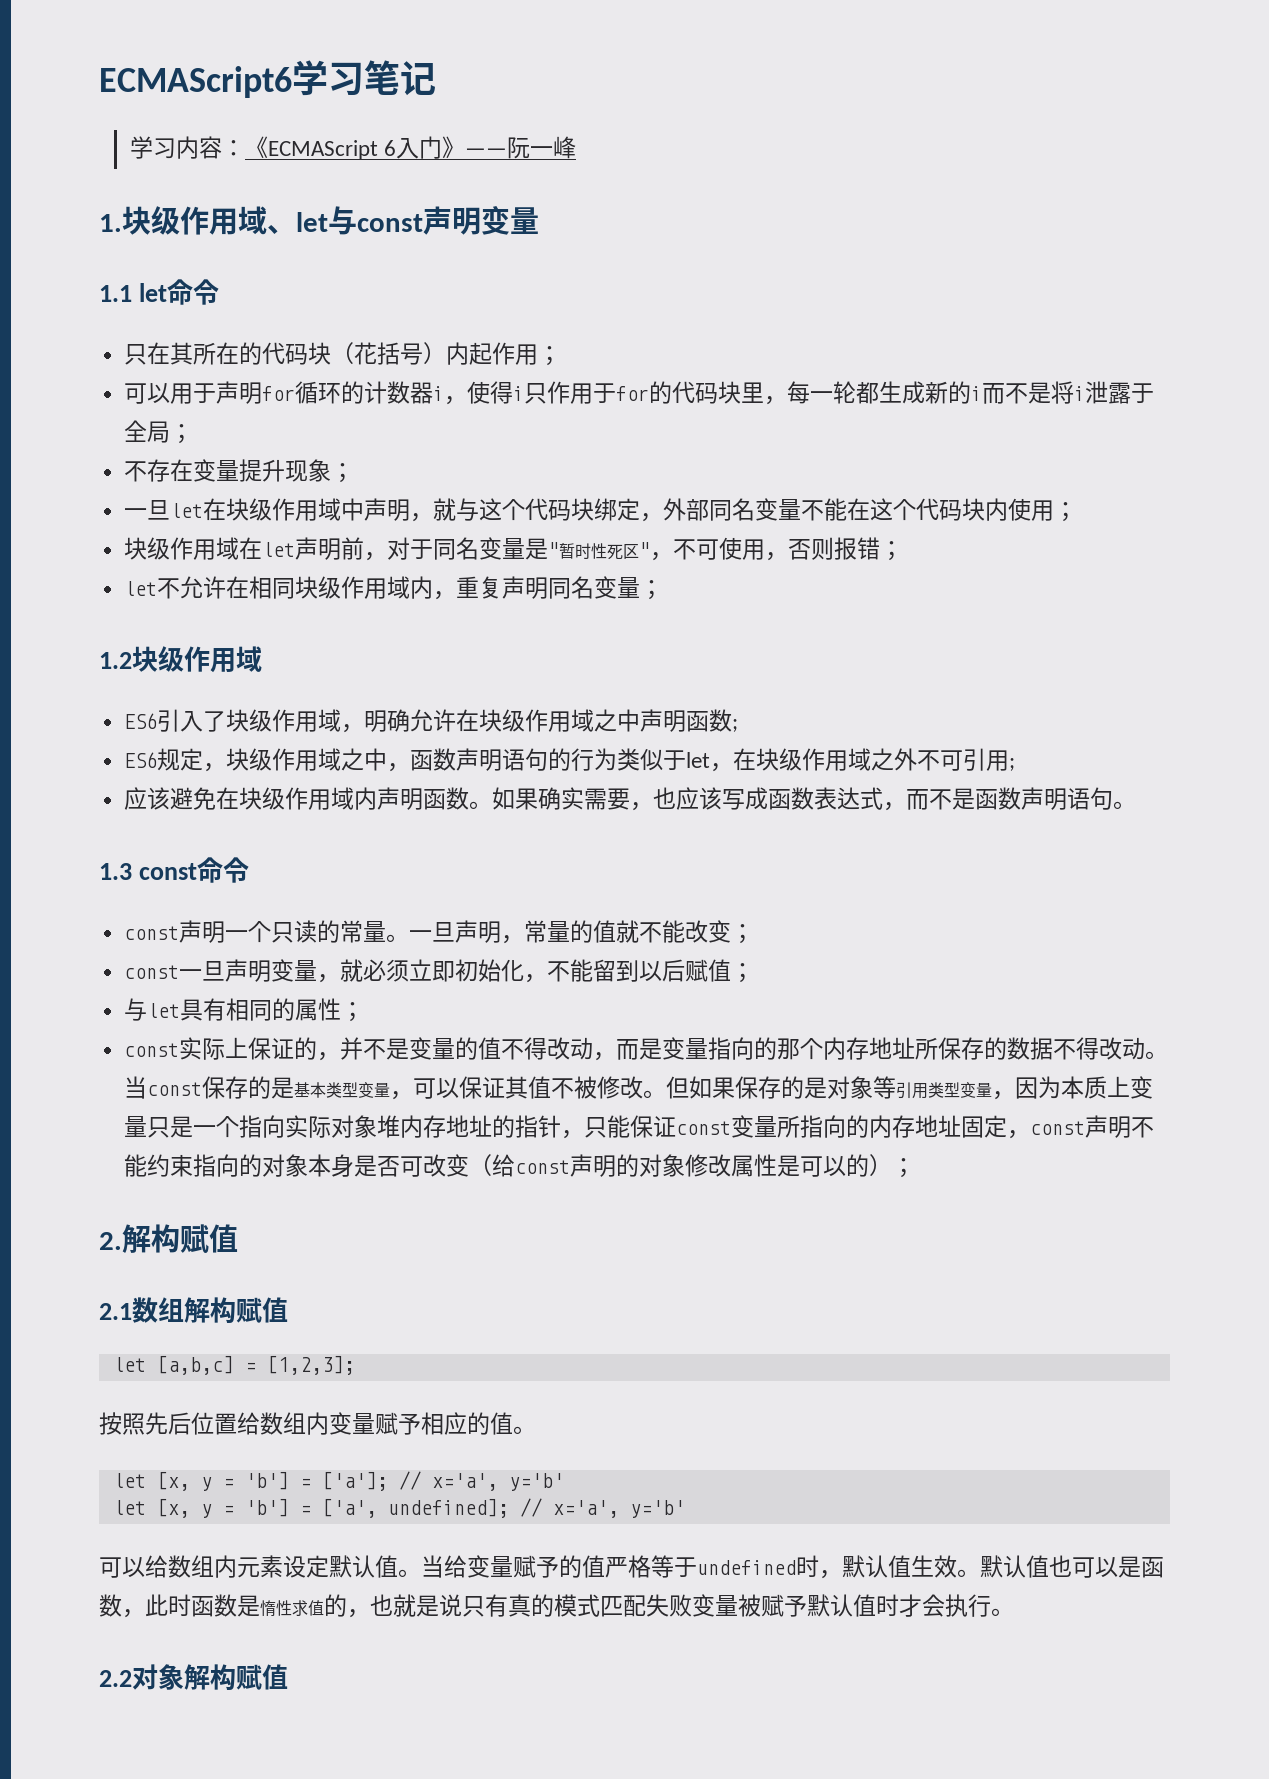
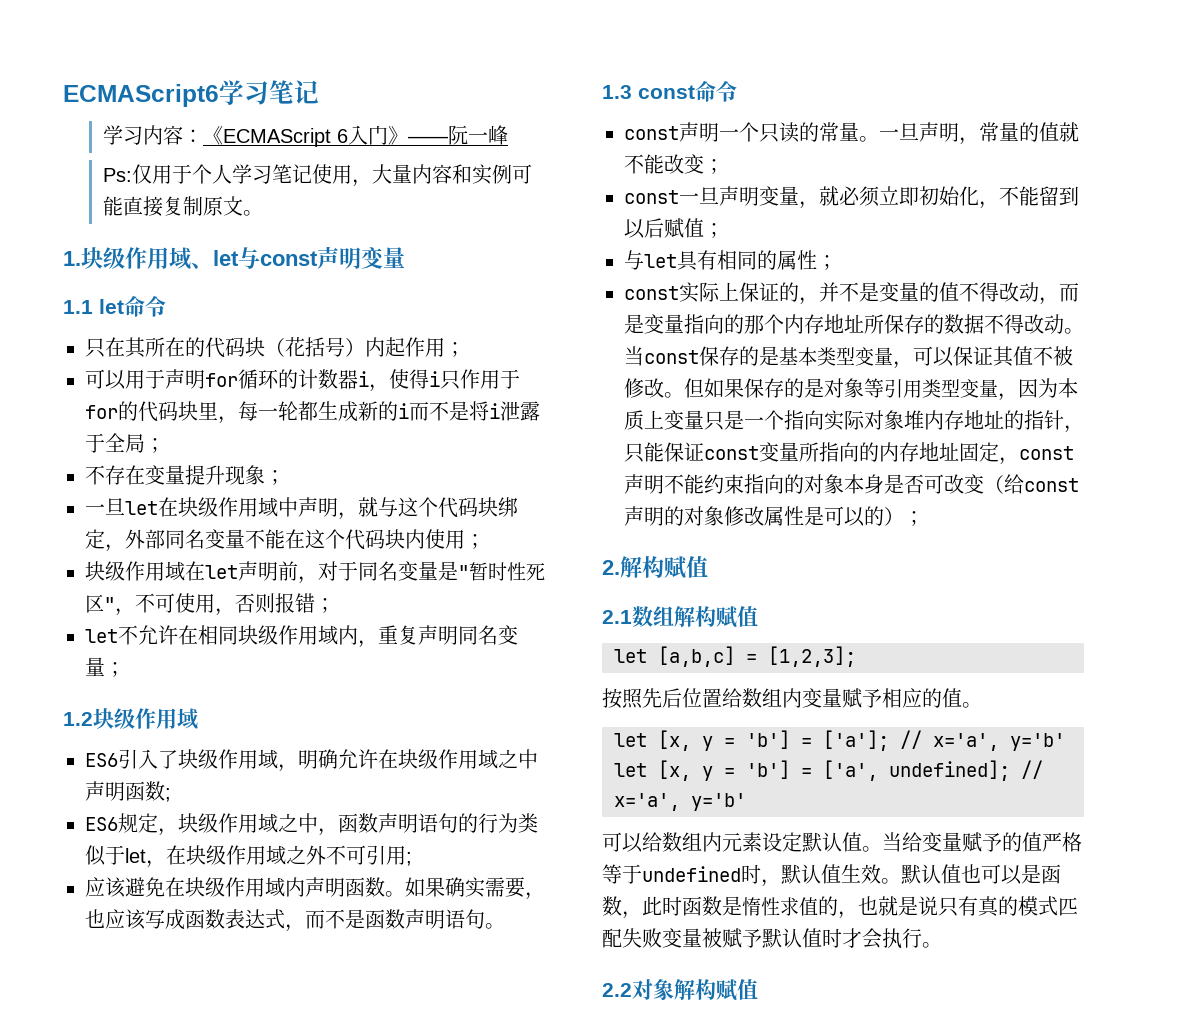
(577, 147) none -> [102,164,532,187] [102,196,263,217] // Ps:仅用于个人学习笔记使用，大量内容和实例可能直接复制原文。

